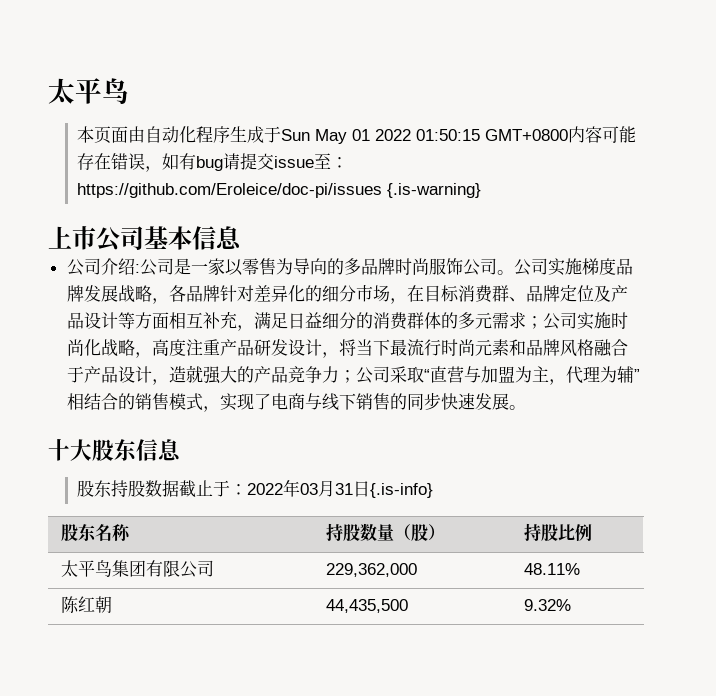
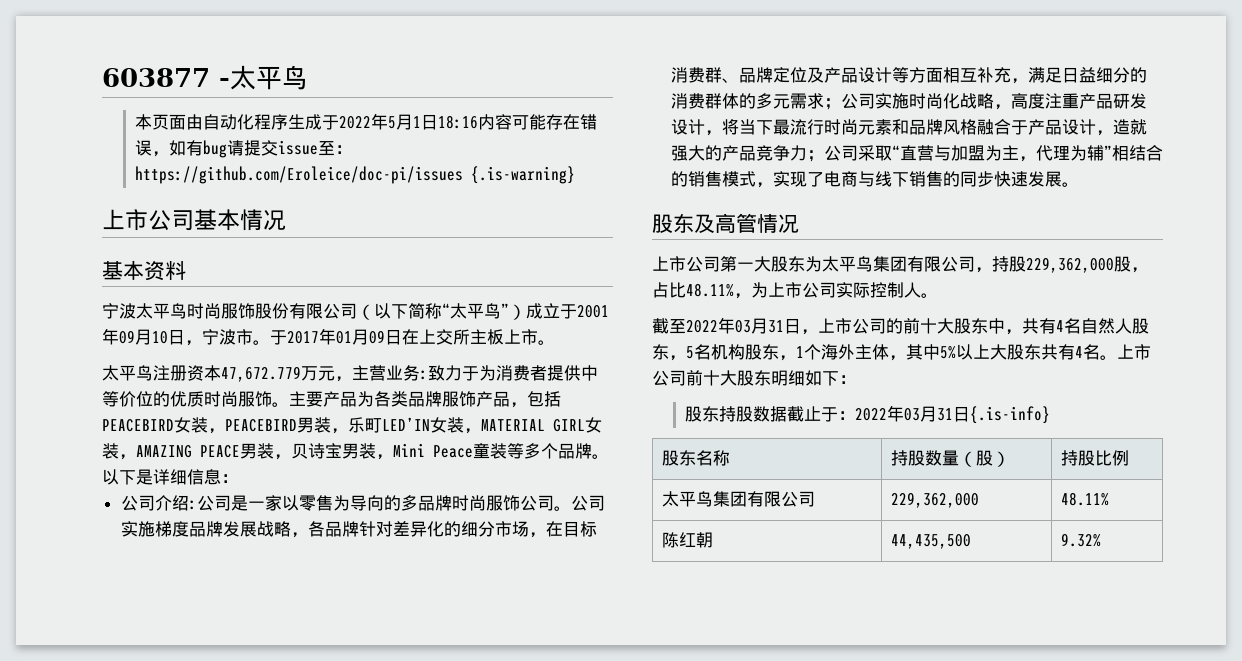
(48, 91) none -> [102,68,230,87] 603877 -
[280,129,568,144] Sun May 01 2022 01:50:15 GMT+0800 -> [338,113,478,130] 2022年5月1日18:16
[192,226,242,250] 信息 -> [240,209,286,231] [102,260,186,281] [102,303,609,320] [102,328,555,346] [102,365,598,382] [102,391,561,408] [102,417,602,434] [102,443,609,460] [102,469,238,485] 情况 // 基本资料 // 宁波太平鸟时尚服饰股份有限公司（以下简称“太平鸟”）成立于2001年09月10日，宁波市。于2017年01月09日在上交所主板上市。 // 太平鸟注册资本47,672.779万元，主营业务:致力于为消费者提供中等价位的优质时尚服饰。主要产品为各类品牌服饰产品，包括PEACEBIRD女装，PEACEBIRD男装，乐町LED’IN女装，MATERIAL GIRL女装，AMAZING PEACE男装，贝诗宝男装，Mini Peace童装等多个品牌。以下是详细信息：
[48,439,181,461] 十大股东信息 -> [652,213,799,233] [652,256,1148,273] [652,282,938,299] [652,317,1149,335] [652,344,1151,361] [652,370,856,386] 股东及高管情况 // 上市公司第一大股东为太平鸟集团有限公司，持股229,362,000股，占比48.11%，为上市公司实际控制人。 // 截至2022年03月31日，上市公司的前十大股东中，共有4名自然人股东，5名机构股东，1个海外主体，其中5%以上大股东共有4名。上市公司前十大股东明细如下：

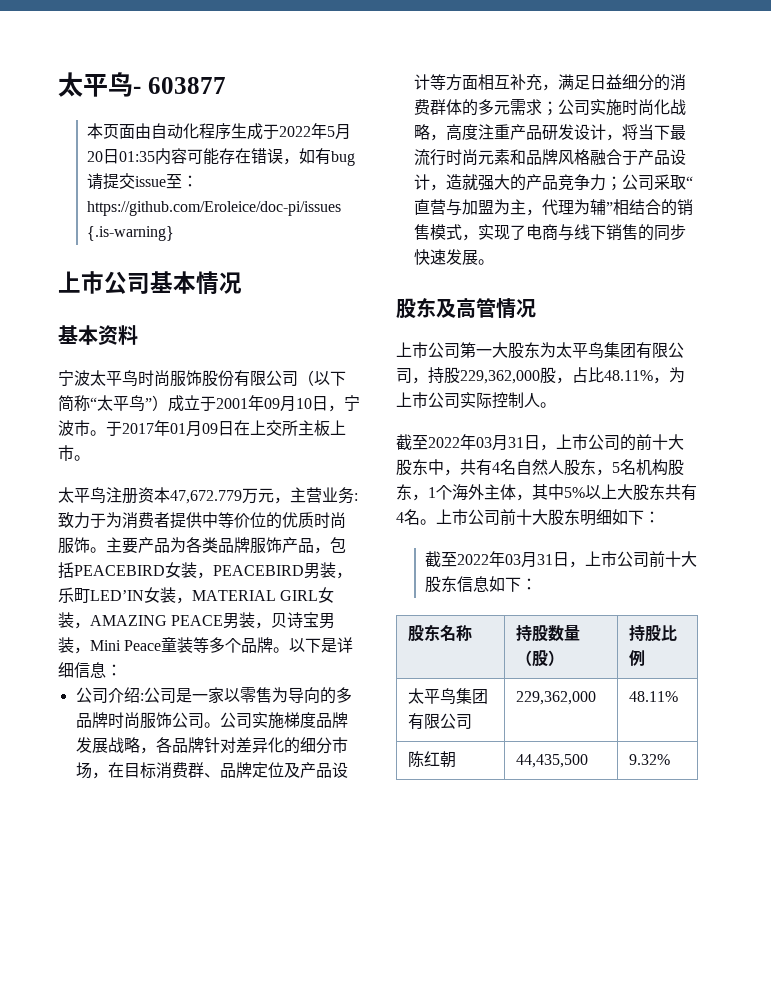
[102,65,308,90] 603877 -太平鸟 -> [58,72,226,97] 太平鸟- 603877
[412,114,478,130] 1日18:16 -> [86,149,155,164] 20日01:35
[684,405,1050,424] 股东持股数据截止于：2022年03月31日{.is-info} -> [424,551,697,568] [424,576,537,593] 截至2022年03月31日，上市公司前十大股东信息如下：

